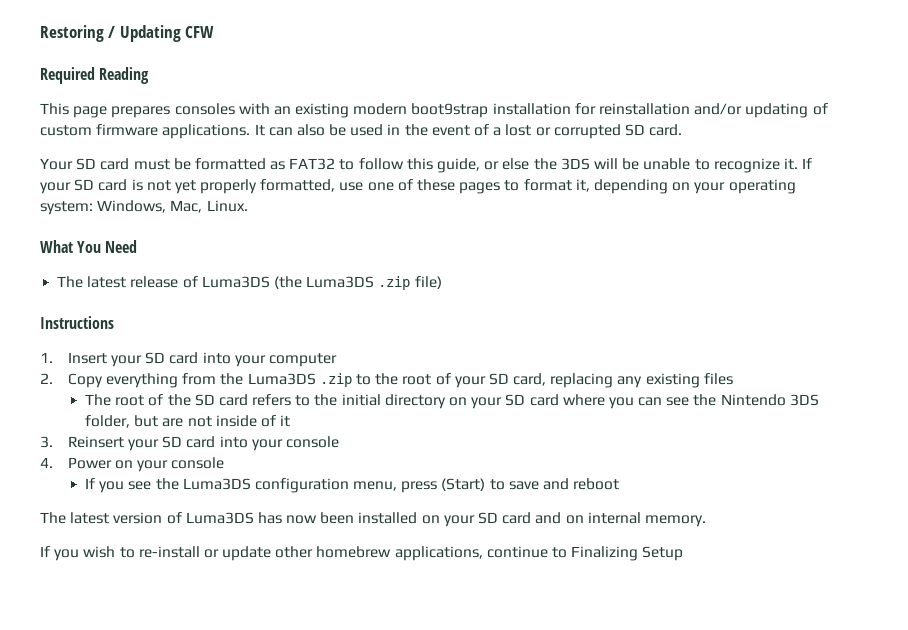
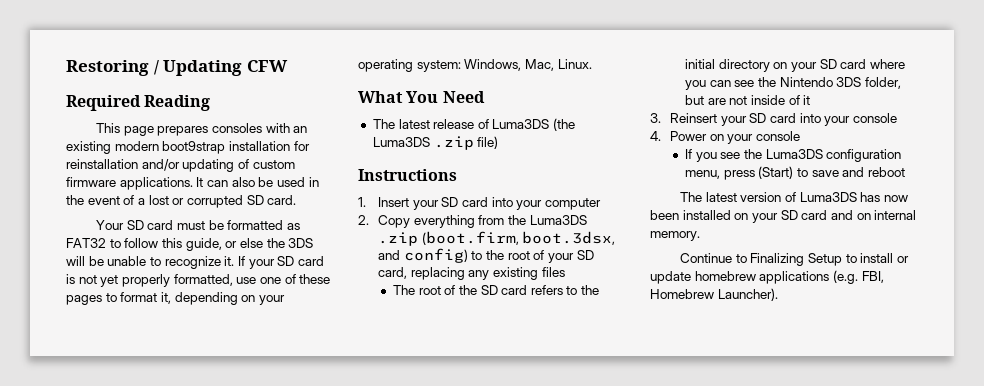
(352, 380) none -> [421,231,616,245] [378,248,468,263] (boot.firm, boot.3dsx, and config)
[40,546,684,561] If you wish to re-install or update other homebrew applications, continue to Finalizing Setup -> [679,253,909,266] [650,270,884,284] [650,288,778,301] Continue to Finalizing Setup to install or update homebrew applications (e.g. FBI, Homebrew Launcher).

